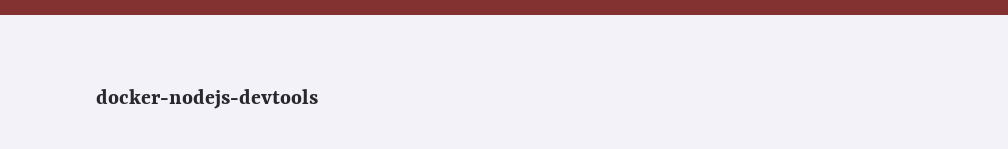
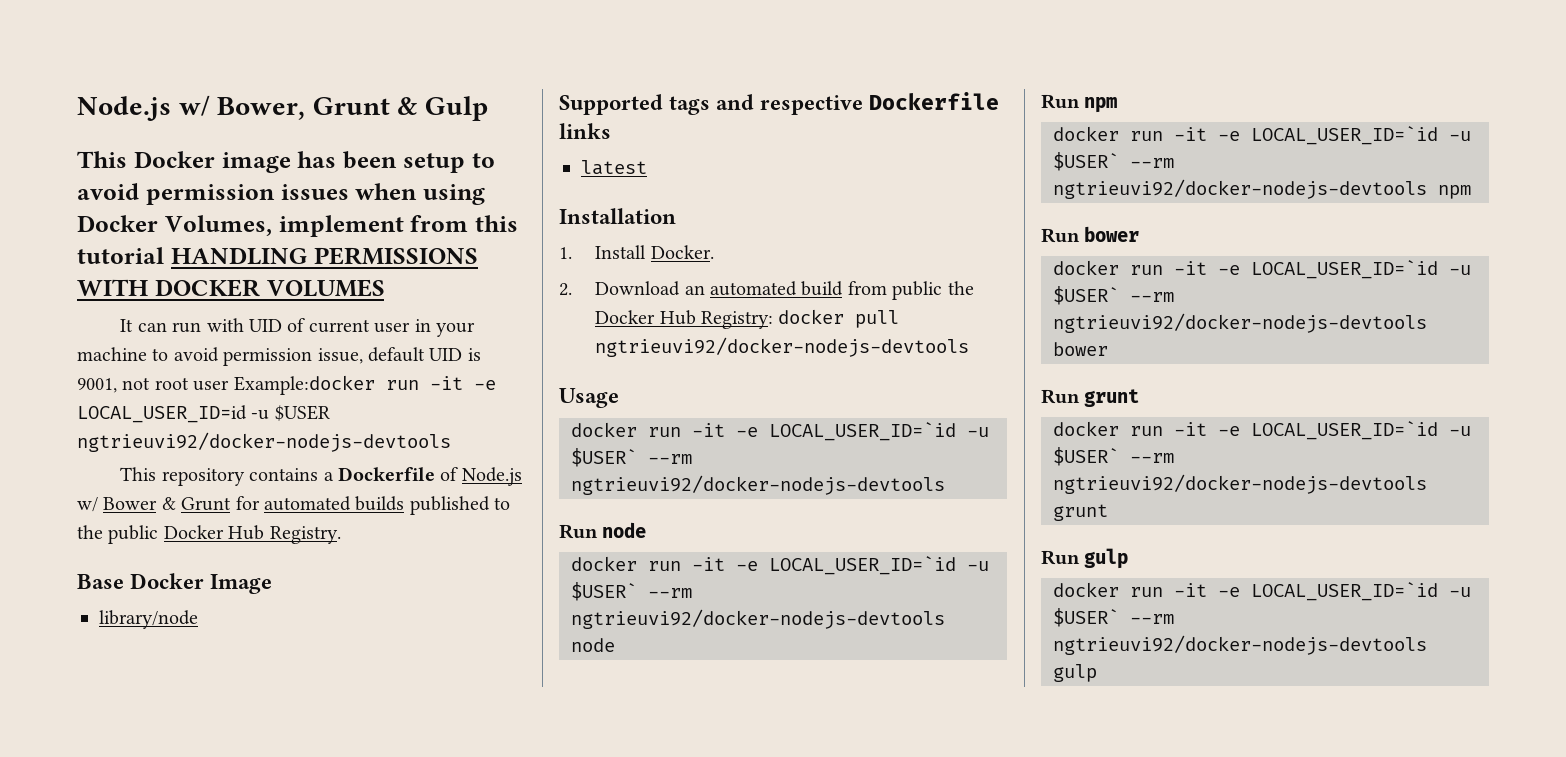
[96,89,318,109] docker-nodejs-devtools -> [77,95,488,121] [77,151,495,173] [77,183,485,205] [77,215,518,237] [77,247,478,265] [77,279,385,297] [120,318,475,337] [77,347,481,366] [77,375,496,395] [77,405,330,423] [77,432,451,452] [120,467,522,486] [77,496,511,515] [77,525,341,544] [77,573,273,594] [99,610,198,629] [559,92,1000,115] [559,123,611,139] [581,160,647,175] [559,208,676,224] [559,245,714,259] [559,281,974,300] [595,309,900,329] [595,337,970,357] [559,388,619,408] [571,422,989,441] [571,448,692,467] [571,475,945,495] [559,522,647,539] [571,556,989,575] [571,582,692,601] [571,609,945,629] [571,638,615,652] [1041,94,1118,113] [1053,126,1471,145] [1053,152,1174,171] [1053,179,1471,199] [1041,226,1140,243] [1053,260,1471,279] [1053,286,1174,305] [1053,313,1427,333] [1053,342,1108,356] [1041,389,1140,407] [1053,421,1471,440] [1053,447,1174,466] [1053,474,1427,494] [1053,504,1108,521] [1041,548,1129,569] [1053,582,1471,601] [1053,608,1174,627] [1053,635,1427,655] [1053,664,1097,682] Node.js w/ Bower, Grunt & Gulp // This Docker image has been setup to avoid permission issues when using Docker Volumes, implement from this tutorial HANDLING PERMISSIONS WITH DOCKER VOLUMES // It can run with UID of current user in your machine to avoid permission issue, default UID is 9001, not root user Example:docker run -it -e LOCAL_USER_ID=id -u $USER ngtrieuvi92/docker-nodejs-devtools // This repository contains a Dockerfile of Node.js w/ Bower & Grunt for automated builds published to the public Docker Hub Registry. // Base Docker Image // library/node // Supported tags and respective Dockerfile links // latest // Installation // 1. Install Docker. // 2. Download an automated build from public the Docker Hub Registry: docker pull ngtrieuvi92/docker-nodejs-devtools // Usage // docker run -it -e LOCAL_USER_ID=`id -u $USER` --rm ngtrieuvi92/docker-nodejs-devtools // Run node // docker run -it -e LOCAL_USER_ID=`id -u $USER` --rm ngtrieuvi92/docker-nodejs-devtools node // Run npm // docker run -it -e LOCAL_USER_ID=`id -u $USER` --rm ngtrieuvi92/docker-nodejs-devtools npm // Run bower // docker run -it -e LOCAL_USER_ID=`id -u $USER` --rm ngtrieuvi92/docker-nodejs-devtools bower // Run grunt // docker run -it -e LOCAL_USER_ID=`id -u $USER` --rm ngtrieuvi92/docker-nodejs-devtools grunt // Run gulp // docker run -it -e LOCAL_USER_ID=`id -u $USER` --rm ngtrieuvi92/docker-nodejs-devtools gulp

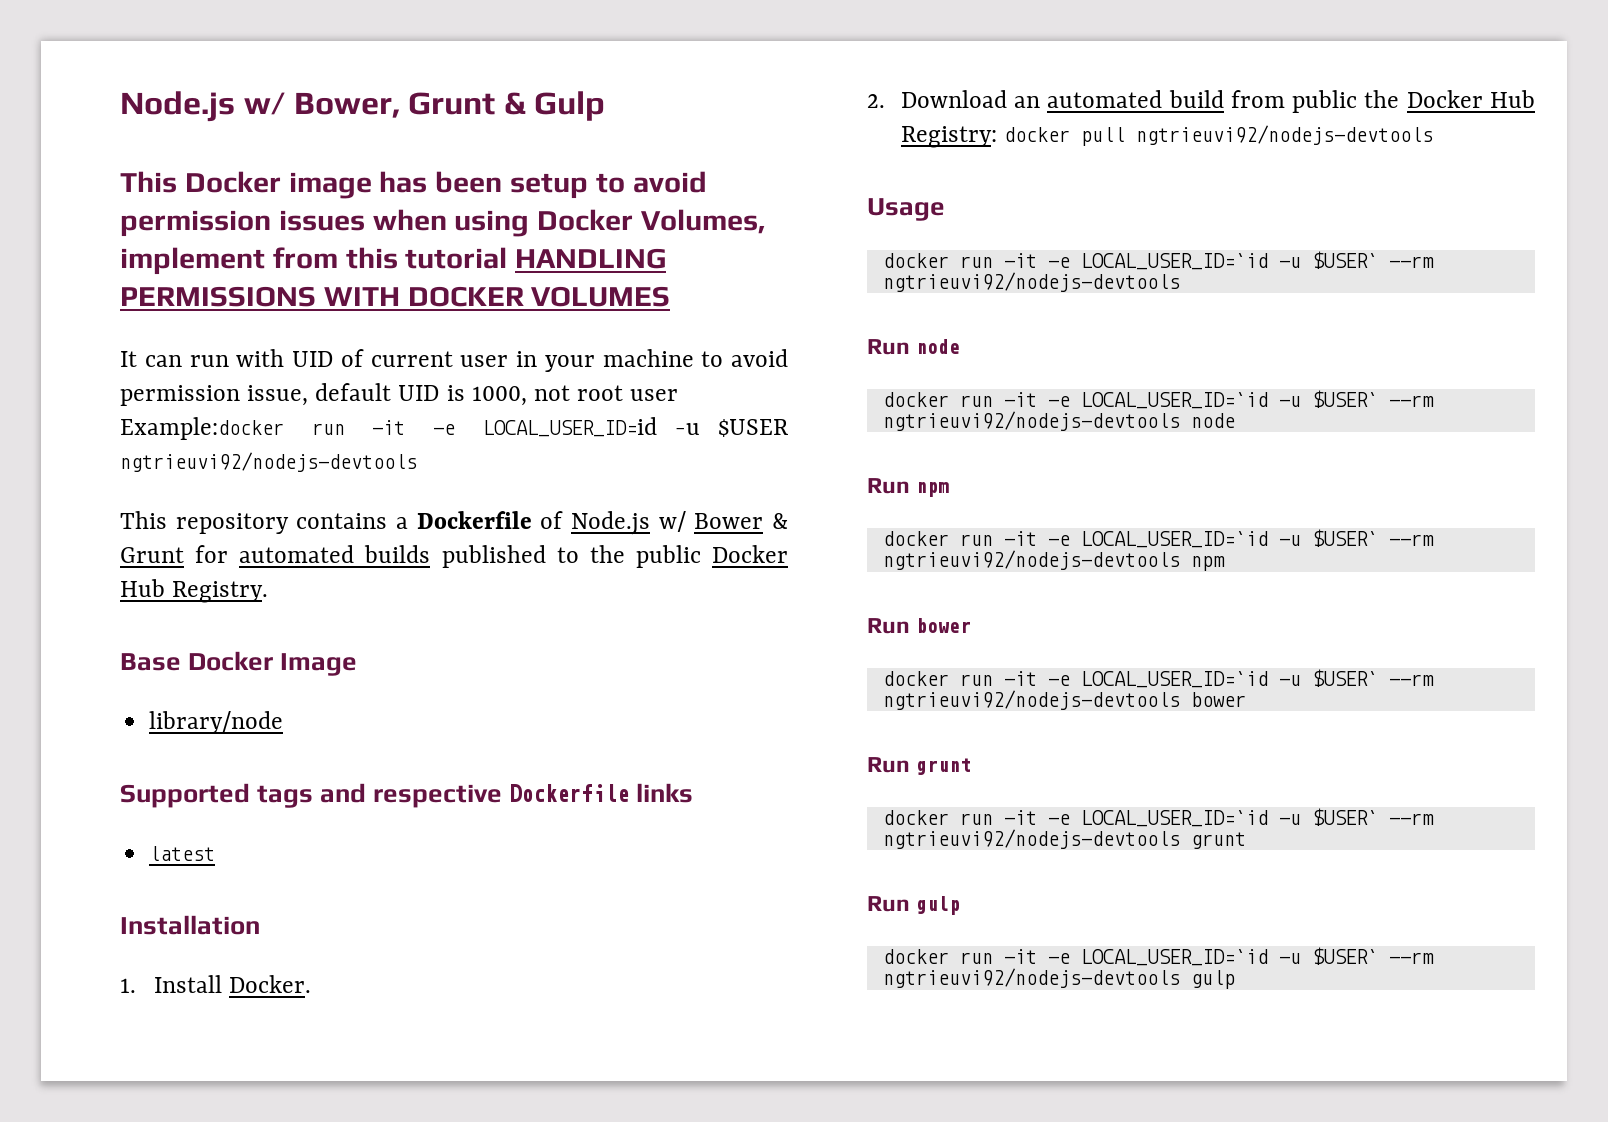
[77,378,117,393] 9001, -> [471,386,527,406] 1000,
[77,432,451,452] ngtrieuvi92/docker-nodejs-devtools -> [120,452,417,472] ngtrieuvi92/nodejs-devtools
[595,337,970,357] ngtrieuvi92/docker-nodejs-devtools -> [1135,125,1433,145] ngtrieuvi92/nodejs-devtools
[571,475,945,495] ngtrieuvi92/docker-nodejs-devtools -> [882,272,1180,292] ngtrieuvi92/nodejs-devtools
[571,609,945,629] ngtrieuvi92/docker-nodejs-devtools -> [882,411,1180,431] ngtrieuvi92/nodejs-devtools
[1053,179,1427,199] ngtrieuvi92/docker-nodejs-devtools -> [882,550,1180,570] ngtrieuvi92/nodejs-devtools
[1053,313,1427,333] ngtrieuvi92/docker-nodejs-devtools -> [882,690,1180,710] ngtrieuvi92/nodejs-devtools
[1053,474,1427,494] ngtrieuvi92/docker-nodejs-devtools -> [882,829,1180,849] ngtrieuvi92/nodejs-devtools
[1053,635,1427,655] ngtrieuvi92/docker-nodejs-devtools -> [882,968,1180,988] ngtrieuvi92/nodejs-devtools

